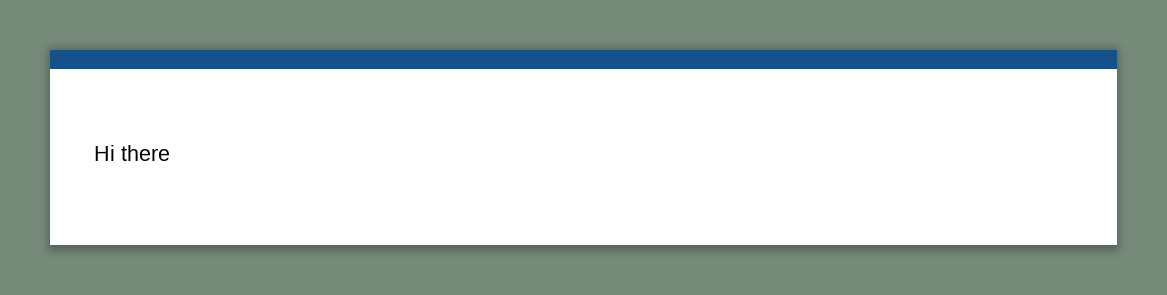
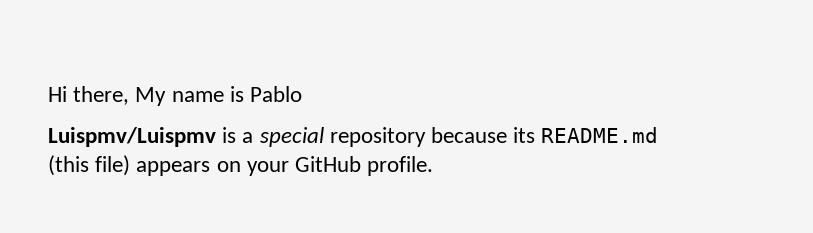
[121,145,170,161] there -> [73,86,303,106] [48,127,659,147] [48,155,434,176] there, My name is Pablo // Luispmv/Luispmv is a special repository because its README.md (this file) appears on your GitHub profile.

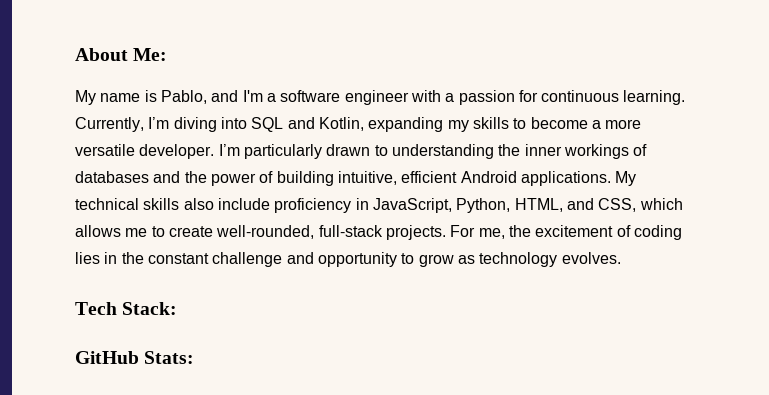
[48,86,130,105] Hi there, -> [75,48,168,61] About Me: //
[250,86,303,102] [48,127,659,147] [48,155,434,176] Pablo // Luispmv/Luispmv is a special repository because its README.md (this file) appears on your GitHub profile. -> [160,90,686,105] [75,117,642,132] [75,144,648,159] [75,171,637,186] [75,198,683,213] [75,225,682,240] [75,252,621,267] [75,302,178,315] [75,351,195,364] Pablo, and I'm a software engineer with a passion for continuous learning. Currently, I’m diving into SQL and Kotlin, expanding my skills to become a more versatile developer. I’m particularly drawn to understanding the inner workings of databases and the power of building intuitive, efficient Android applications. My technical skills also include proficiency in JavaScript, Python, HTML, and CSS, which allows me to create well-rounded, full-stack projects. For me, the excitement of coding lies in the constant challenge and opportunity to grow as technology evolves. // Tech Stack: // GitHub Stats:

